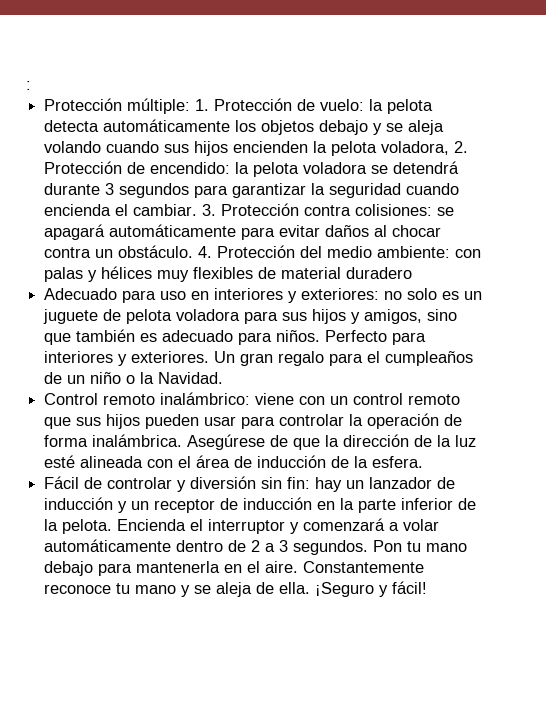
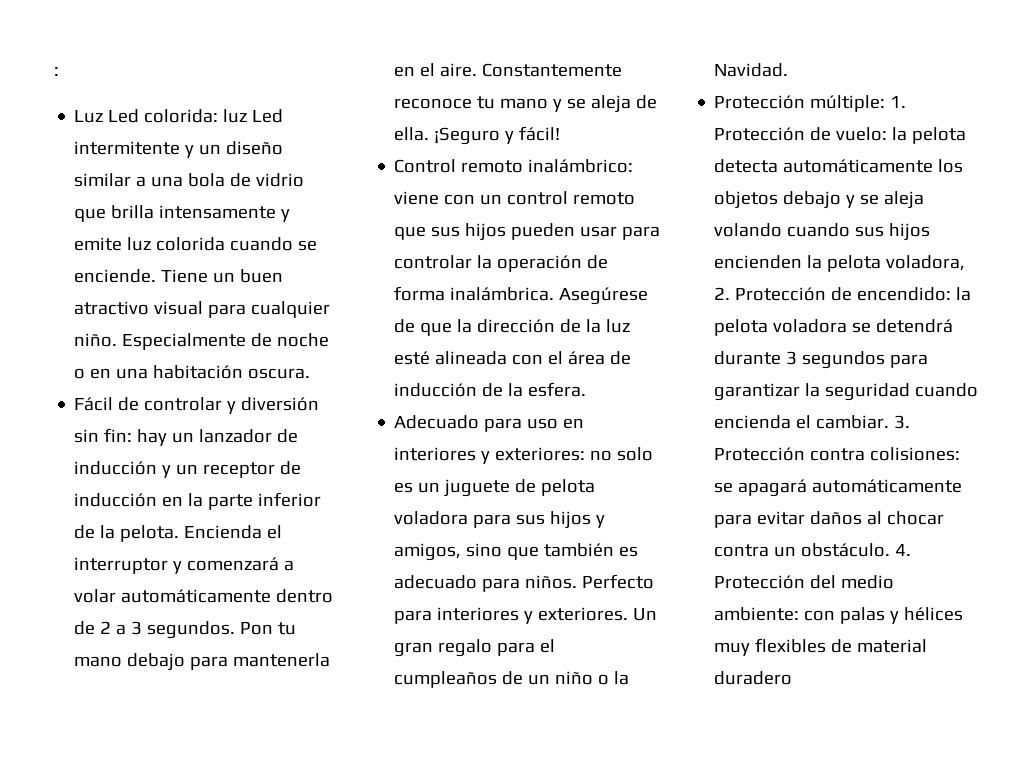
(31, 85) none -> [74,109,284,123] [74,141,284,158] [74,173,305,187] [74,205,291,222] [74,237,318,251] [74,269,284,283] [74,301,331,318] [74,333,330,350] [74,365,311,379] [74,397,320,414] [74,428,299,446] [74,461,302,478] [74,492,322,510] [74,525,283,542] [74,557,295,574] [74,589,334,603] [74,621,297,639] [74,653,331,671] [394,63,623,77] [394,95,658,113] [394,126,561,145] [394,159,634,173] [394,191,636,205] [394,223,661,241] [394,255,609,272] [394,286,649,305] [394,319,631,336] [394,351,632,365] [394,382,587,397] [394,415,585,432] [394,447,654,464] [394,479,596,497] [394,511,606,529] [394,543,639,561] [394,574,655,592] [394,607,658,624] [394,639,556,657] [394,671,630,688] [714,63,789,77] // Luz Led colorida: luz Led intermitente y un diseño similar a una bola de vidrio que brilla intensamente y emite luz colorida cuando se enciende. Tiene un buen atractivo visual para cualquier niño. Especialmente de noche o en una habitación oscura. // Fácil de controlar y diversión sin fin: hay un lanzador de inducción y un receptor de inducción en la parte inferior de la pelota. Encienda el interruptor y comenzará a volar automáticamente dentro de 2 a 3 segundos. Pon tu mano debajo para mantenerla en el aire. Constantemente reconoce tu mano y se aleja de ella. ¡Seguro y fácil! // Control remoto inalámbrico: viene con un control remoto que sus hijos pueden usar para controlar la operación de forma inalámbrica. Asegúrese de que la dirección de la luz esté alineada con el área de inducción de la esfera. // Adecuado para uso en interiores y exteriores: no solo es un juguete de pelota voladora para sus hijos y amigos, sino que también es adecuado para niños. Perfecto para interiores y exteriores. Un gran regalo para el cumpleaños de un niño o la Navidad.
[44,288,483,303] [43,309,458,324] [44,329,427,345] [44,351,474,366] [44,372,224,384] [44,392,461,405] [44,413,463,429] [44,434,477,450] [44,455,424,468] [44,476,456,492] [44,497,477,513] [44,518,440,534] [44,539,468,555] [44,561,425,576] [44,581,428,597] // Adecuado para uso en interiores y exteriores: no solo es un juguete de pelota voladora para sus hijos y amigos, sino que también es adecuado para niños. Perfecto para interiores y exteriores. Un gran regalo para el cumpleaños de un niño o la Navidad. // Control remoto inalámbrico: viene con un control remoto que sus hijos pueden usar para controlar la operación de forma inalámbrica. Asegúrese de que la dirección de la luz esté alineada con el área de inducción de la esfera. // Fácil de controlar y diversión sin fin: hay un lanzador de inducción y un receptor de inducción en la parte inferior de la pelota. Encienda el interruptor y comenzará a volar automáticamente dentro de 2 a 3 segundos. Pon tu mano debajo para mantenerla en el aire. Constantemente reconoce tu mano y se aleja de ella. ¡Seguro y fácil! -> (793, 678) none

